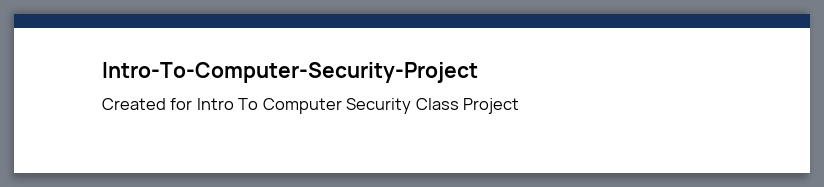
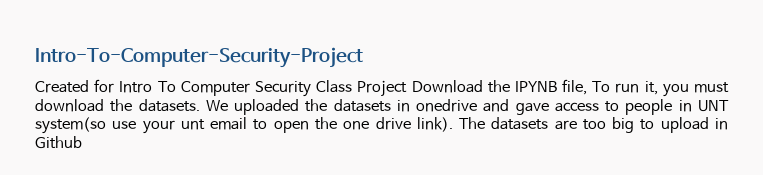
(520, 106) none -> [411,79,729,97] [35,99,729,115] [35,117,729,134] [35,136,82,149] Download the IPYNB file, To run it, you must download the datasets. We uploaded the datasets in onedrive and gave access to people in UNT system(so use your unt email to open the one drive link). The datasets are too big to upload in Github

